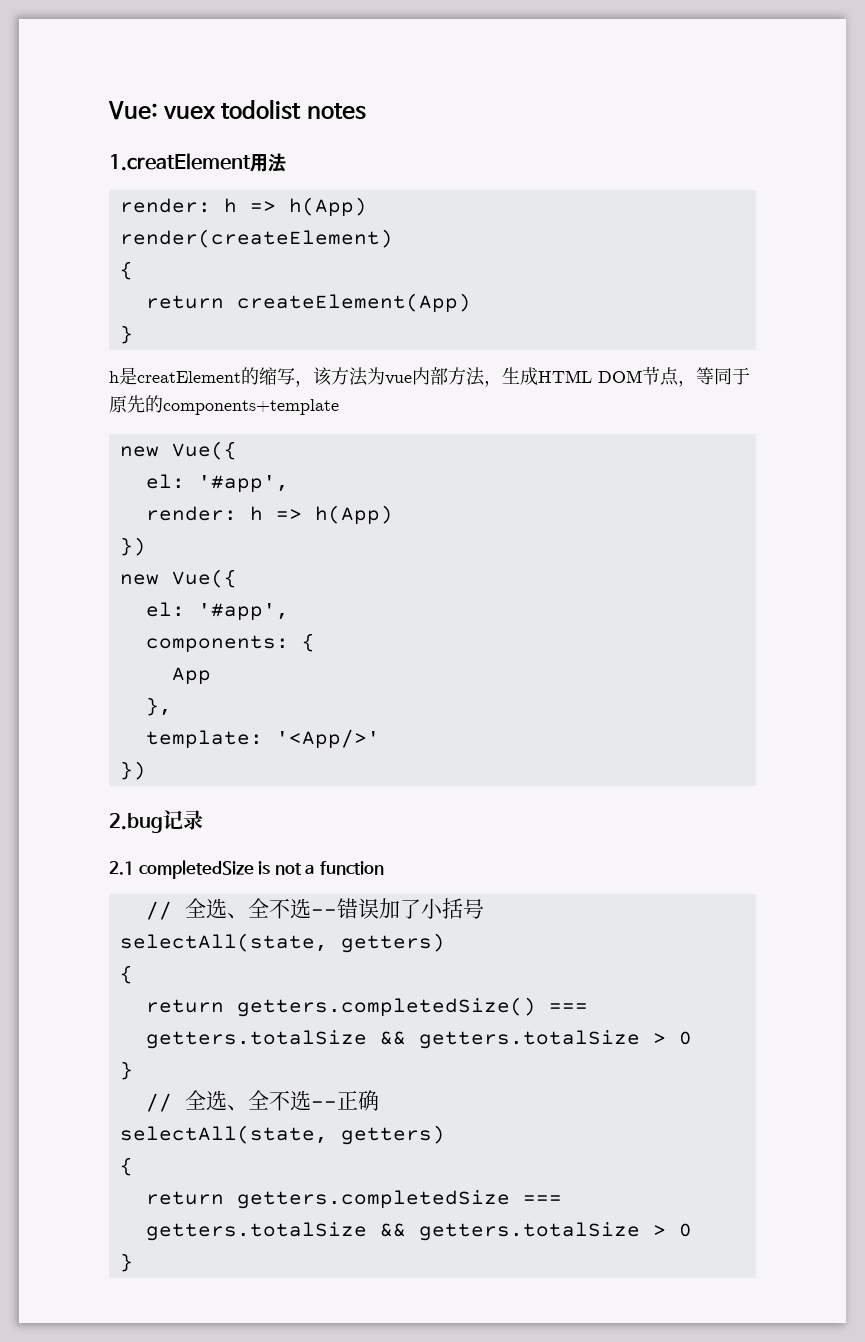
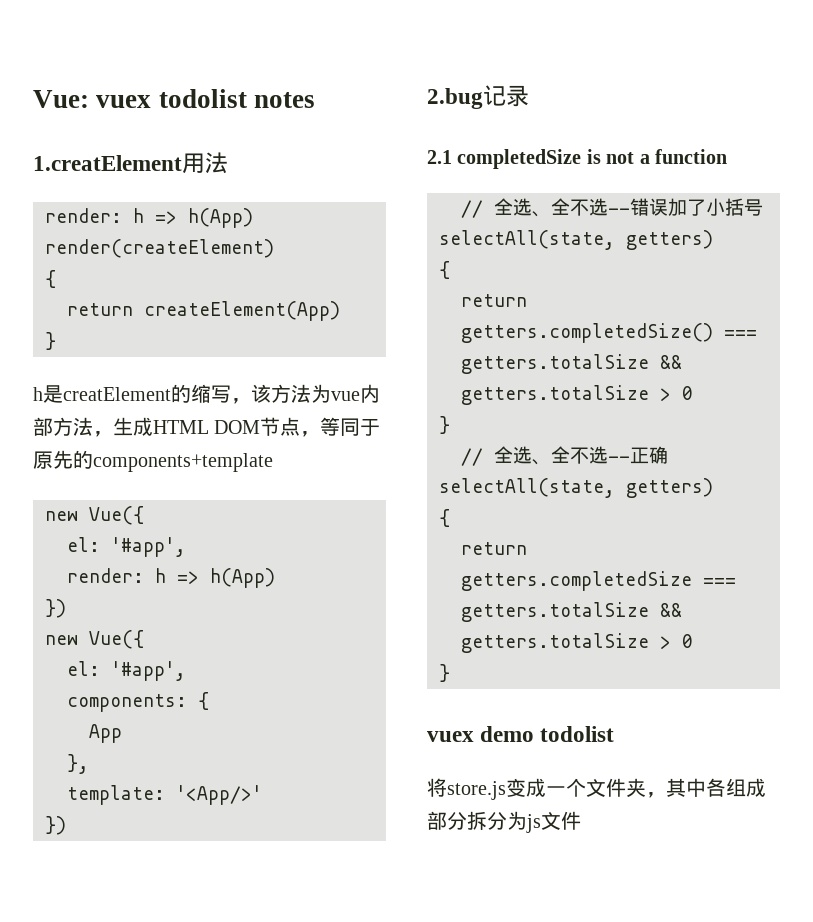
(133, 1262) none -> [427,726,615,742] [427,778,766,800] [427,811,581,833] // vuex demo todolist // 将store.js变成一个文件夹，其中各组成部分拆分为js文件

